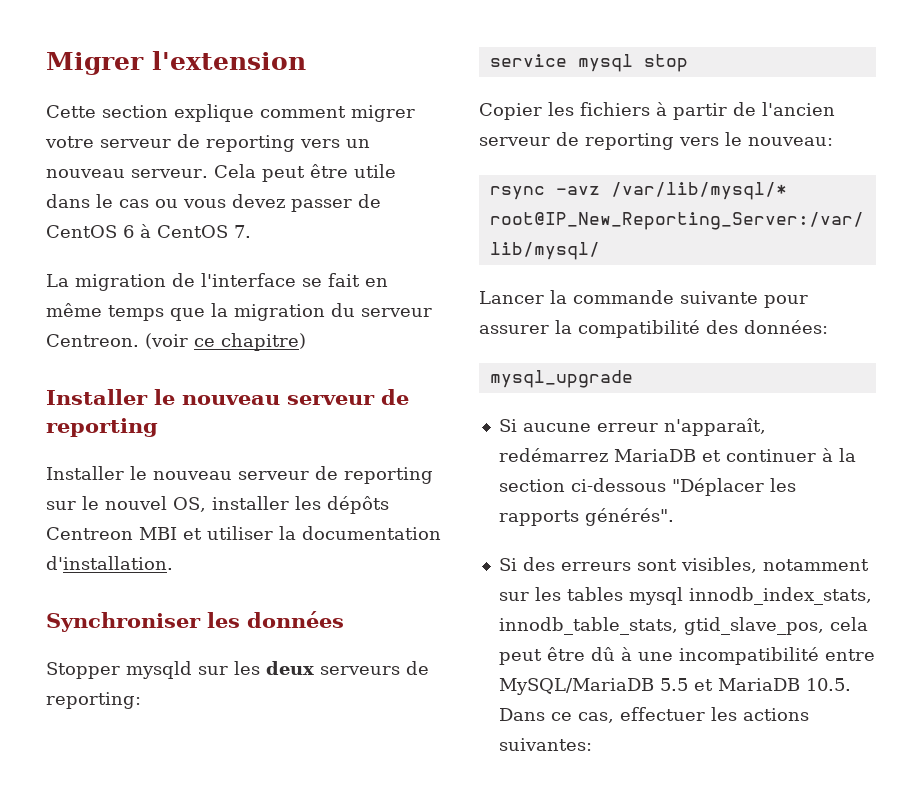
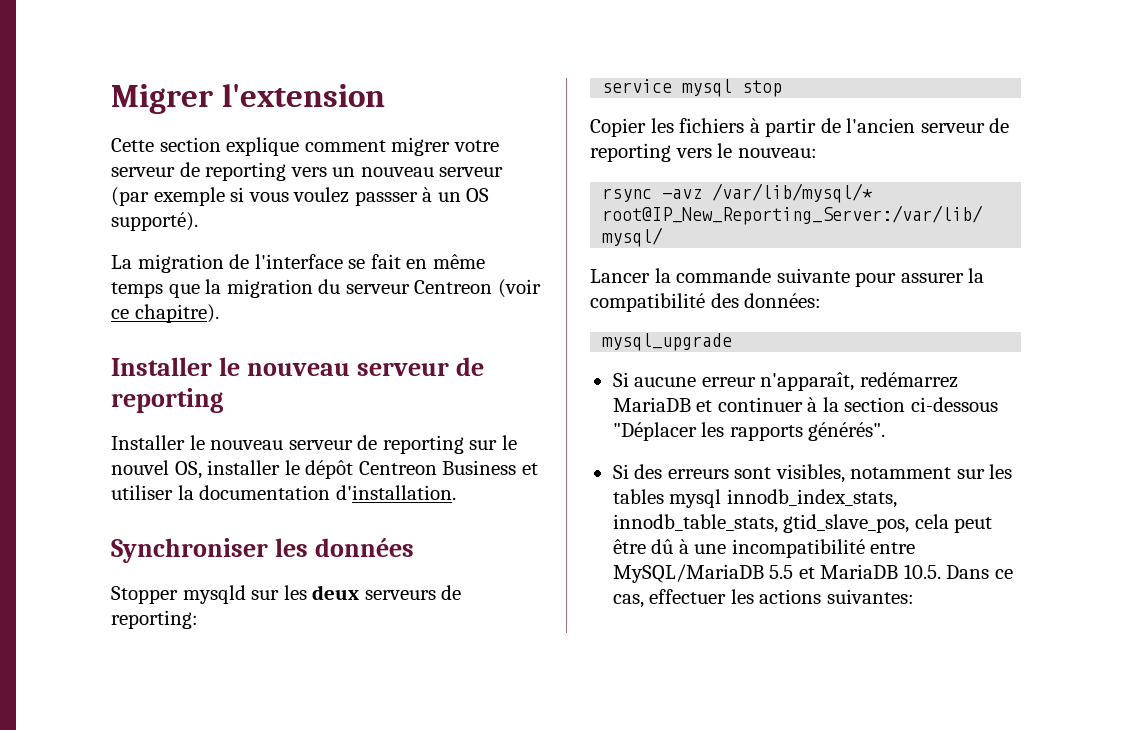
[131,164,396,182] [46,194,381,212] [46,224,251,238] serveur. Cela peut être utile dans le cas ou vous devez passer de CentOS 6 à CentOS 7. -> [439,167,504,177] [111,187,490,206] [111,212,198,231] serveur (par exemple si vous voulez passser à un OS supporté).
[46,334,139,347] Centreon. -> [414,280,493,294] Centreon
[221,333,306,351] chapitre) -> [134,304,219,323] chapitre).
[295,496,389,514] [46,527,177,540] les dépôts Centreon MBI -> [284,460,517,479] le dépôt Centreon Business

